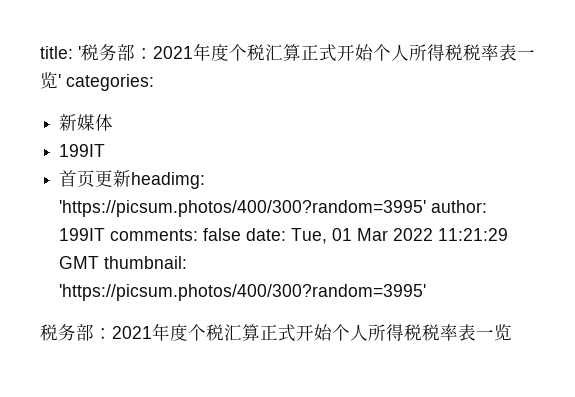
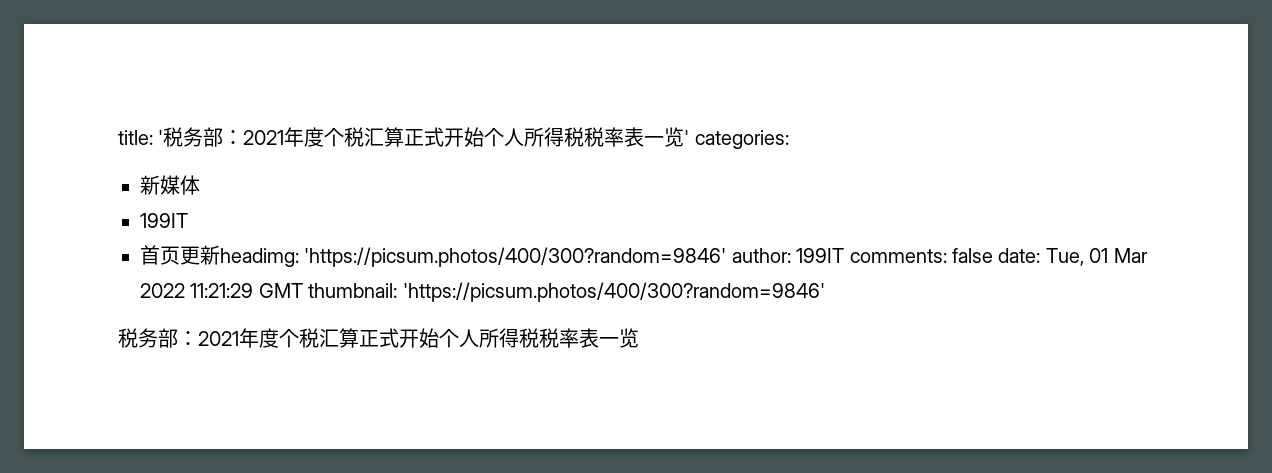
[59,200,427,217] 'https://picsum.photos/400/300?random=3995' -> [304,247,727,267] 'https://picsum.photos/400/300?random=9846'
[59,284,427,301] 'https://picsum.photos/400/300?random=3995' -> [402,282,825,302] 'https://picsum.photos/400/300?random=9846'

